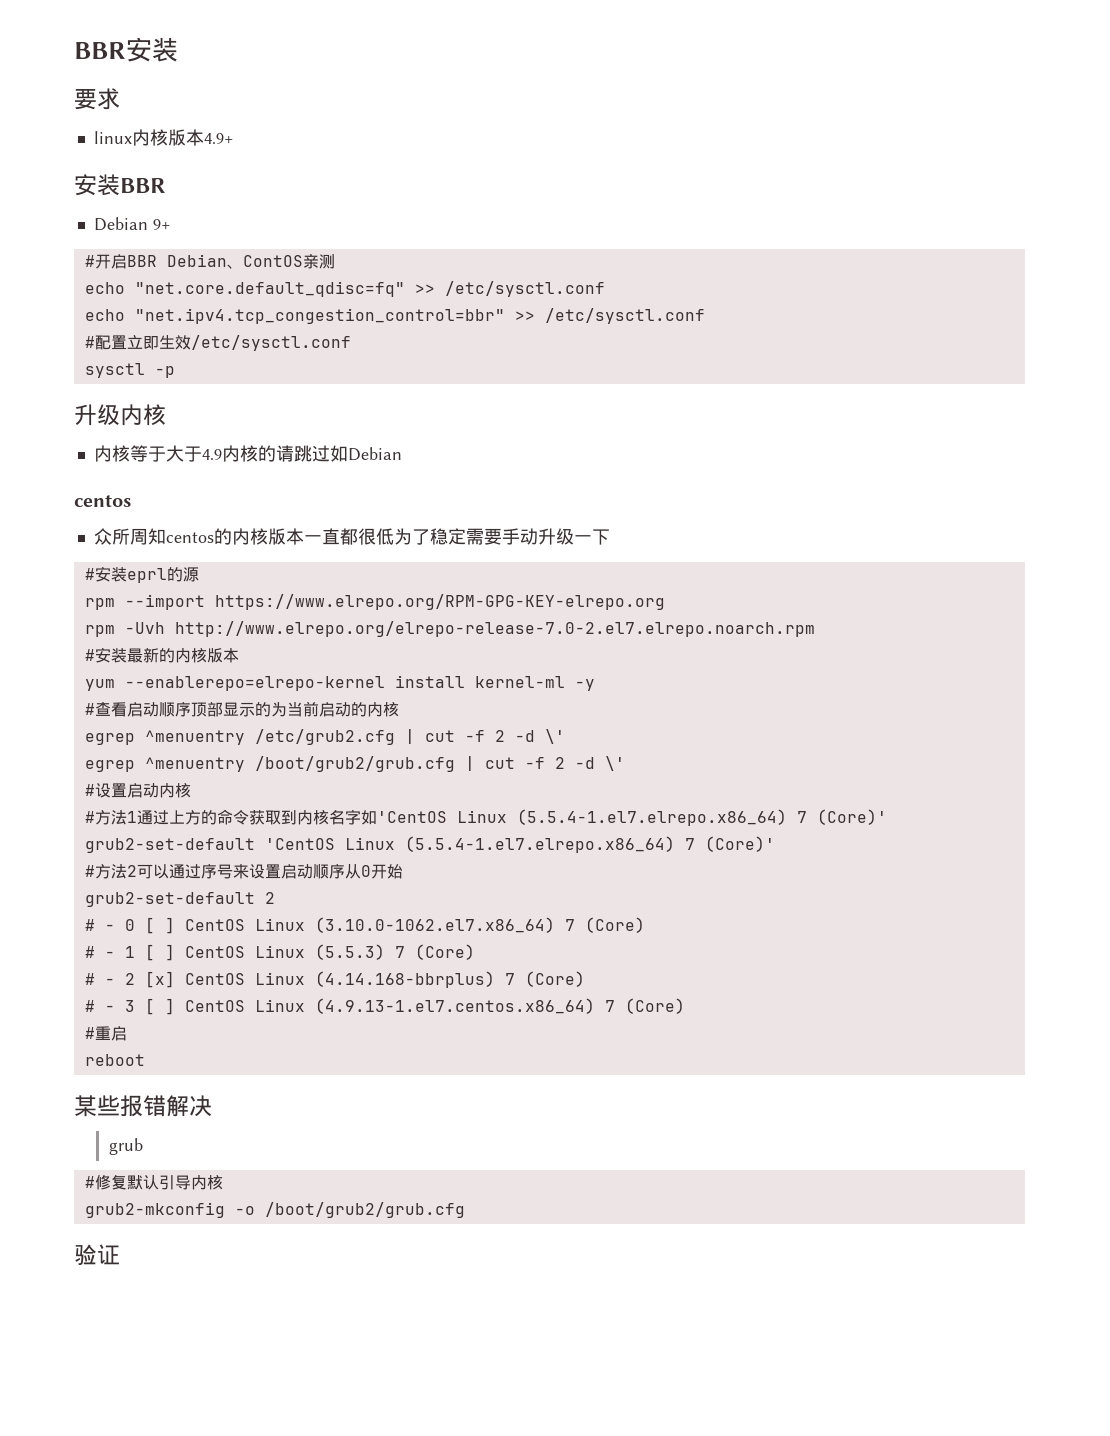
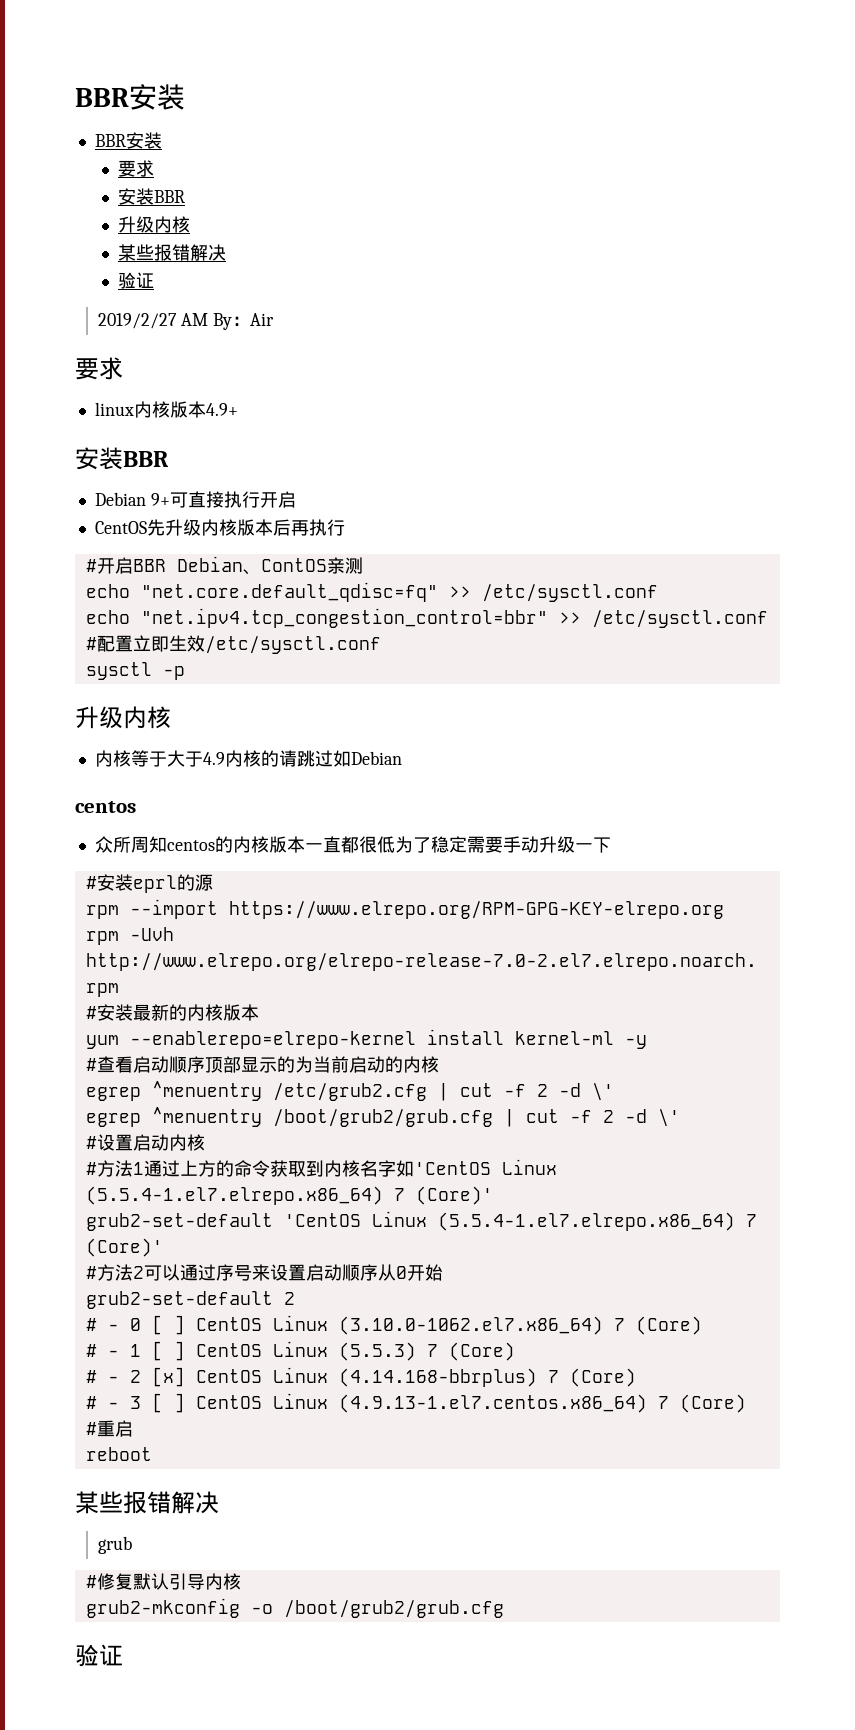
[74,37,178,62] BBR安装 -> [75,84,185,110] [94,132,162,149] [117,160,154,177] [117,188,185,205] [117,216,190,233] [117,244,226,261] [117,272,154,289] [98,313,274,330] BBR安装 // BBR安装 // 要求 // 安装BBR // 升级内核 // 某些报错解决 // 验证 // 2019/2/27 AM By：Air
(170, 224) none -> [169,491,296,508] [94,519,345,536] 可直接执行开启 // CentOS先升级内核版本后再执行

